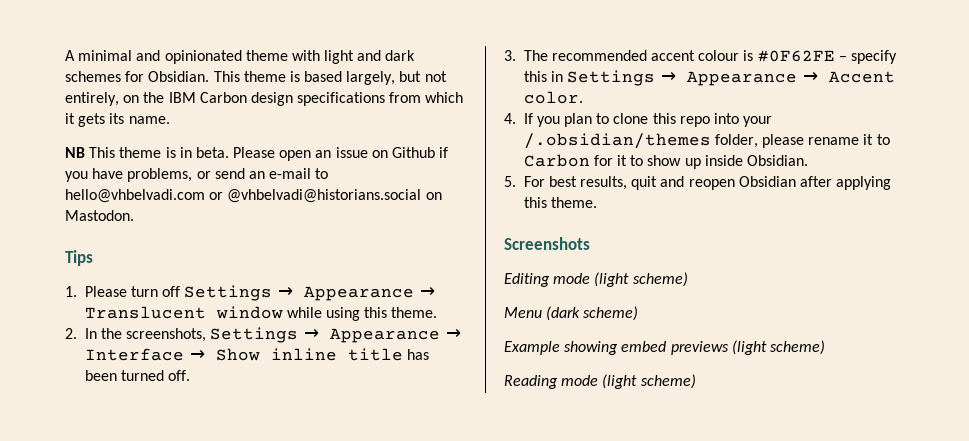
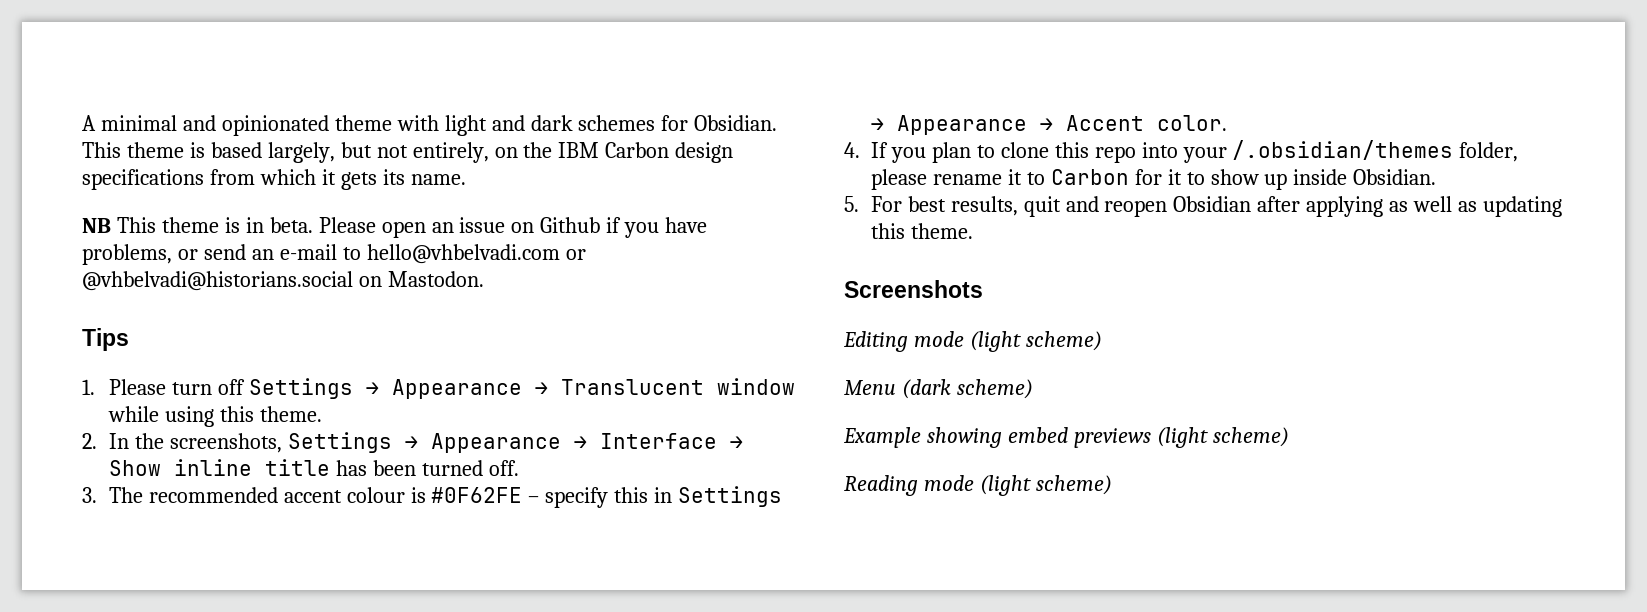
(892, 183) none -> [1389,196,1563,217] as well as updating

